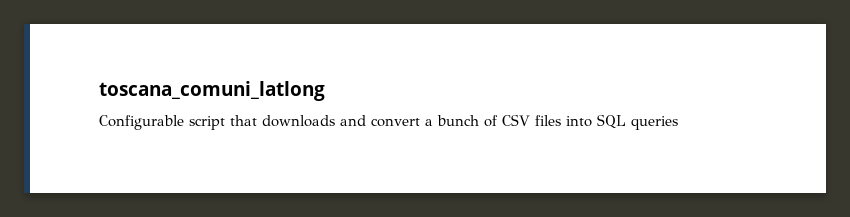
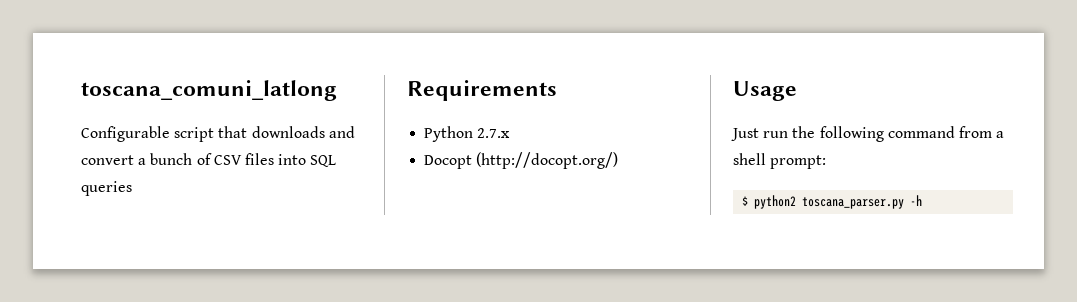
(678, 123) none -> [407,80,557,101] [424,126,511,142] [424,152,619,169] [733,81,797,101] [731,126,1005,142] [733,153,827,169] [742,195,923,209] // Requirements // Python 2.7.x // Docopt (http://docopt.org/) // Usage // Just run the following command from a shell prompt: // $ python2 toscana_parser.py -h

